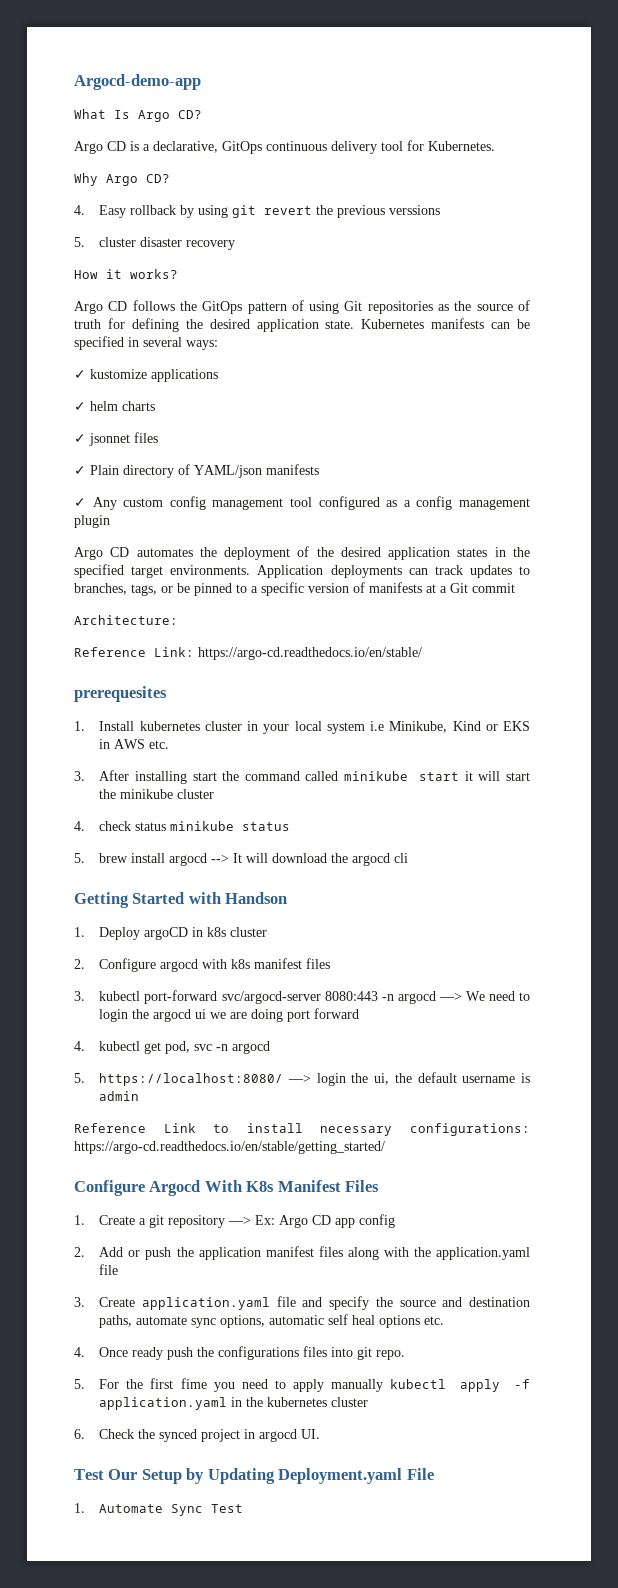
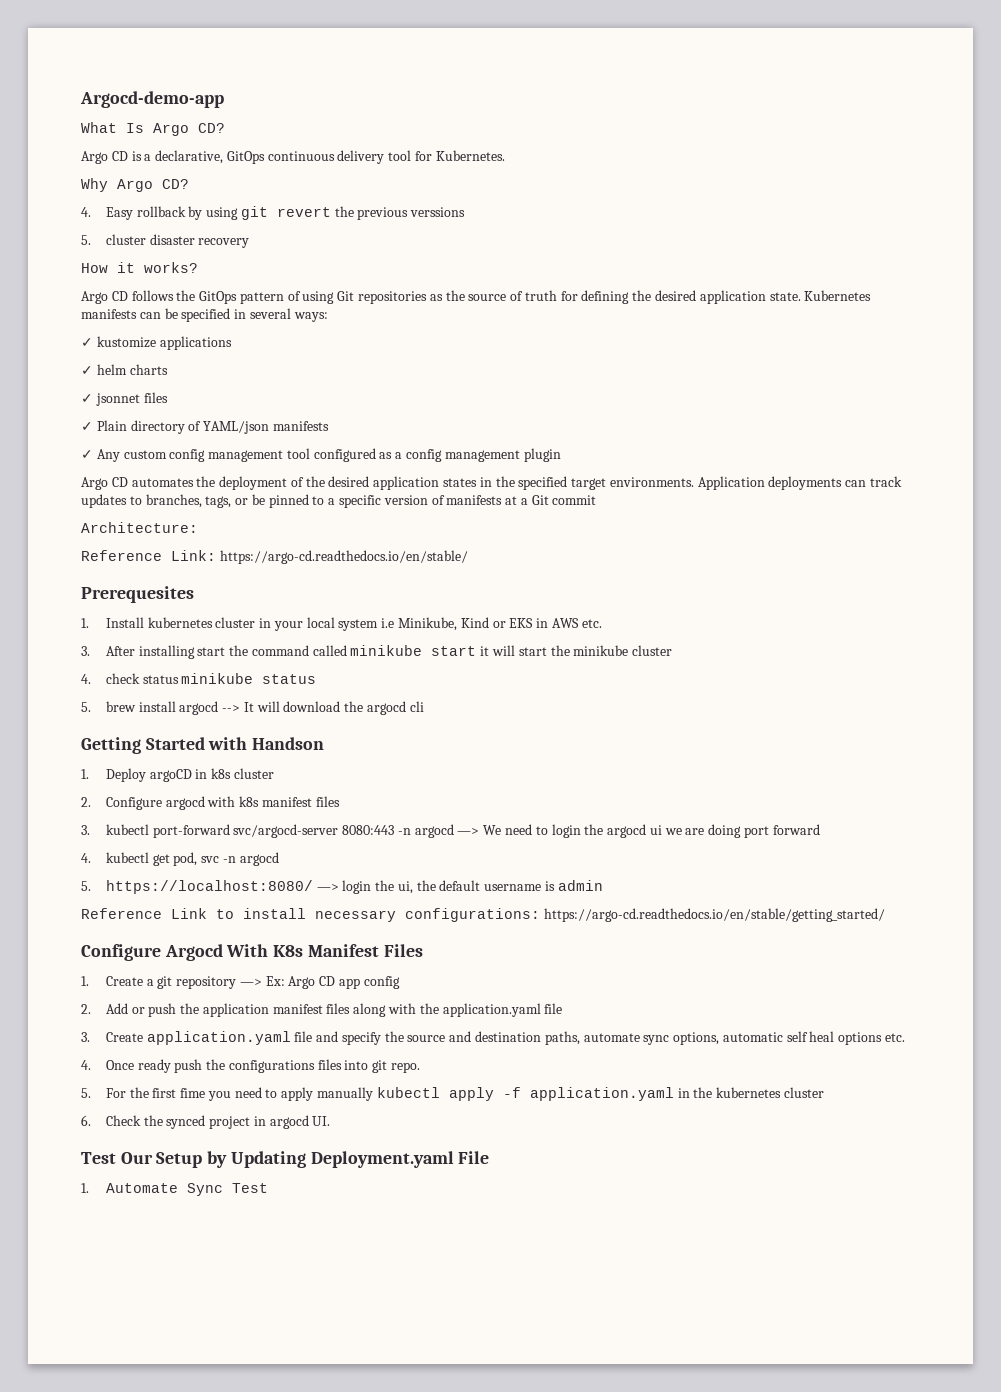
[74,686,167,702] prerequesites -> [81,586,194,603] Prerequesites

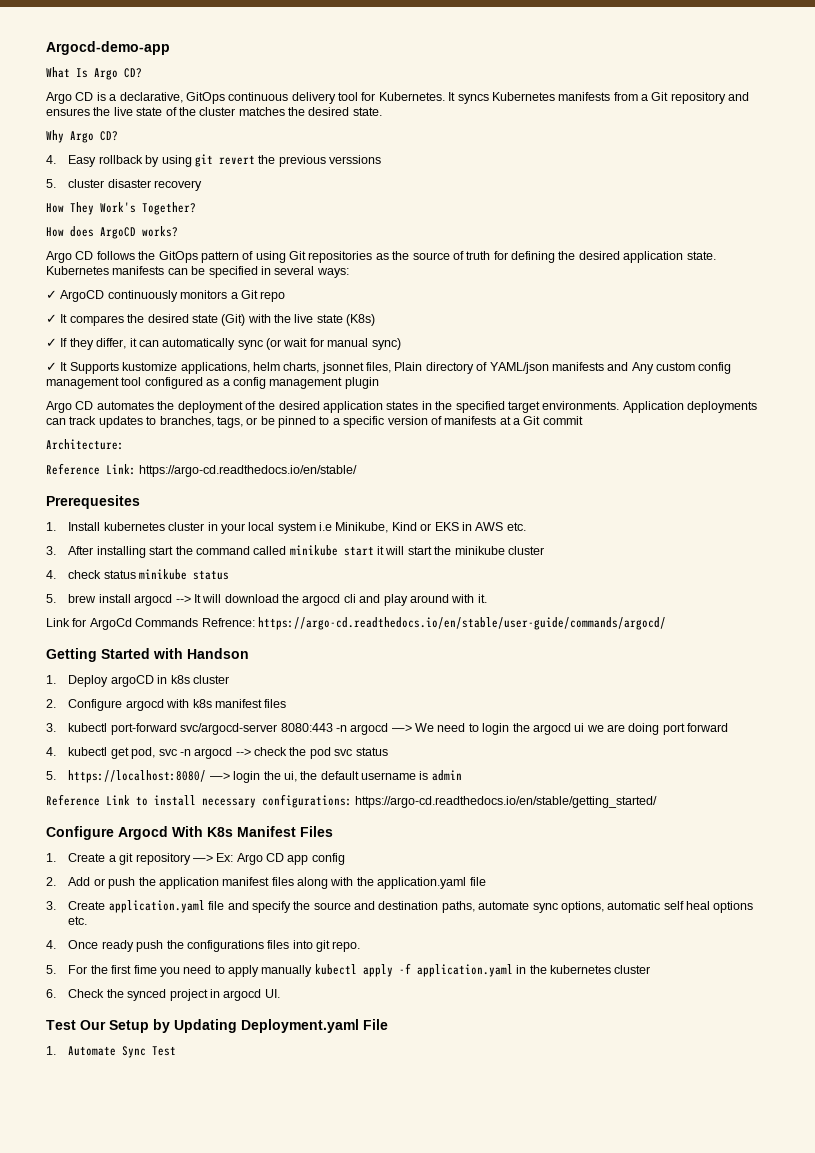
(505, 155) none -> [448,92,750,104] [46,107,382,116] It syncs Kubernetes manifests from a Git repository and ensures the live state of the cluster matches the desired state.
[117,262,135,273] it -> [70,202,196,215] [46,226,136,239] They Work's Together? // How does ArgoCD
[96,336,232,350] [81,364,168,375] [81,392,168,406] [81,422,93,431] kustomize applications // ✓ helm charts // ✓ jsonnet files // ✓ -> [60,290,286,302] [46,314,376,326] [46,338,401,350] [46,362,391,374] ArgoCD continuously monitors a Git repo // ✓ It compares the desired state (Git) with the live state (K8s) // ✓ If they differ, it can automatically sync (or wait for manual sync) // ✓ It Supports kustomize applications, helm charts, jsonnet files,
[81,450,93,459] // ✓ -> [607,362,629,371] and
(424, 706) none -> [359,594,487,606] [46,617,666,630] and play around with it. // Link for ArgoCd Commands Refrence: https://argo-cd.readthedocs.io/en/stable/user-guide/commands/argocd/
(279, 859) none -> [235,747,388,759] --> check the pod svc status

